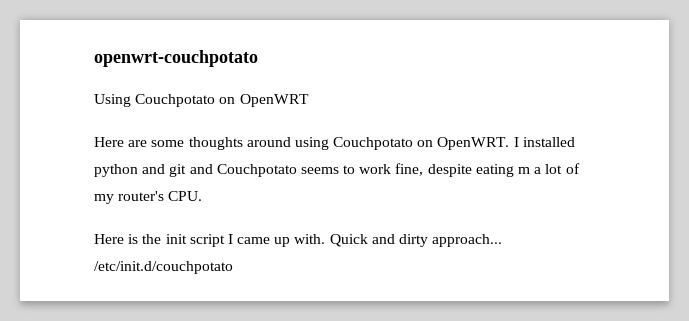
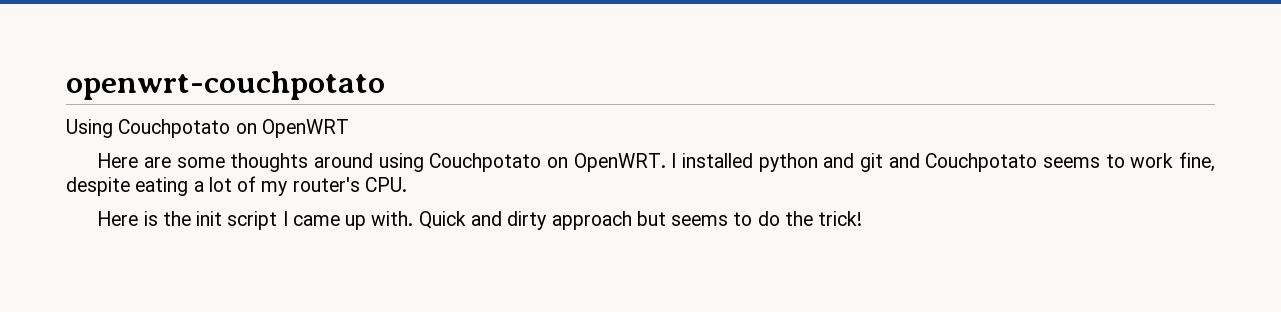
[518,167,531,174] m -> (189, 186) none
[432,234,503,247] [94,261,233,274] approach... /etc/init.d/couchpotato -> [551,211,863,230] approach but seems to do the trick!

